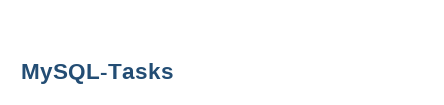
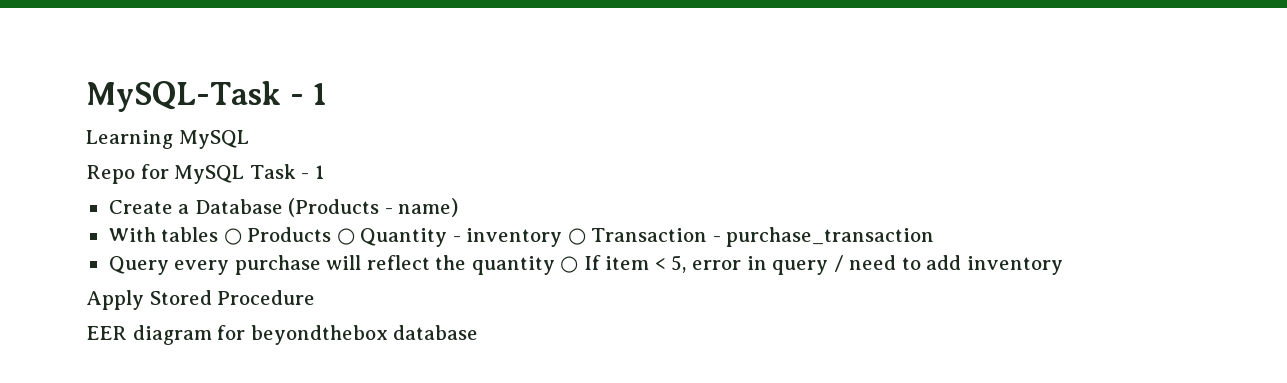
[21,63,174,84] MySQL-Tasks -> [86,81,328,112] [86,130,249,149] [86,164,324,184] [108,198,459,217] [108,227,935,247] [108,255,1063,275] [86,290,316,310] [86,325,479,345] MySQL-Task - 1 // Learning MySQL // Repo for MySQL Task - 1 // Create a Database (Products - name) // With tables ○ Products ○ Quantity - inventory ○ Transaction - purchase_transaction // Query every purchase will reflect the quantity ○ If item < 5, error in query / need to add inventory // Apply Stored Procedure // EER diagram for beyondthebox database

